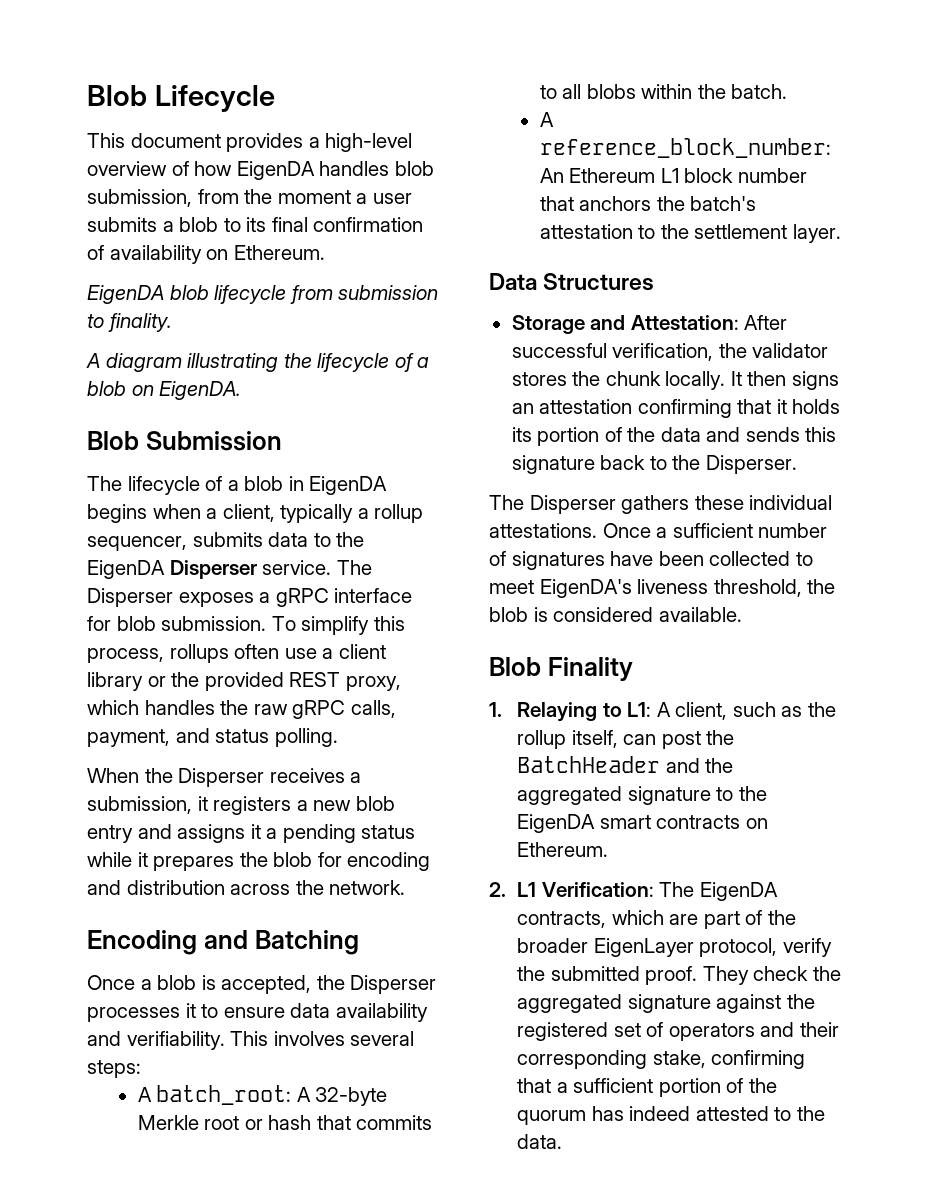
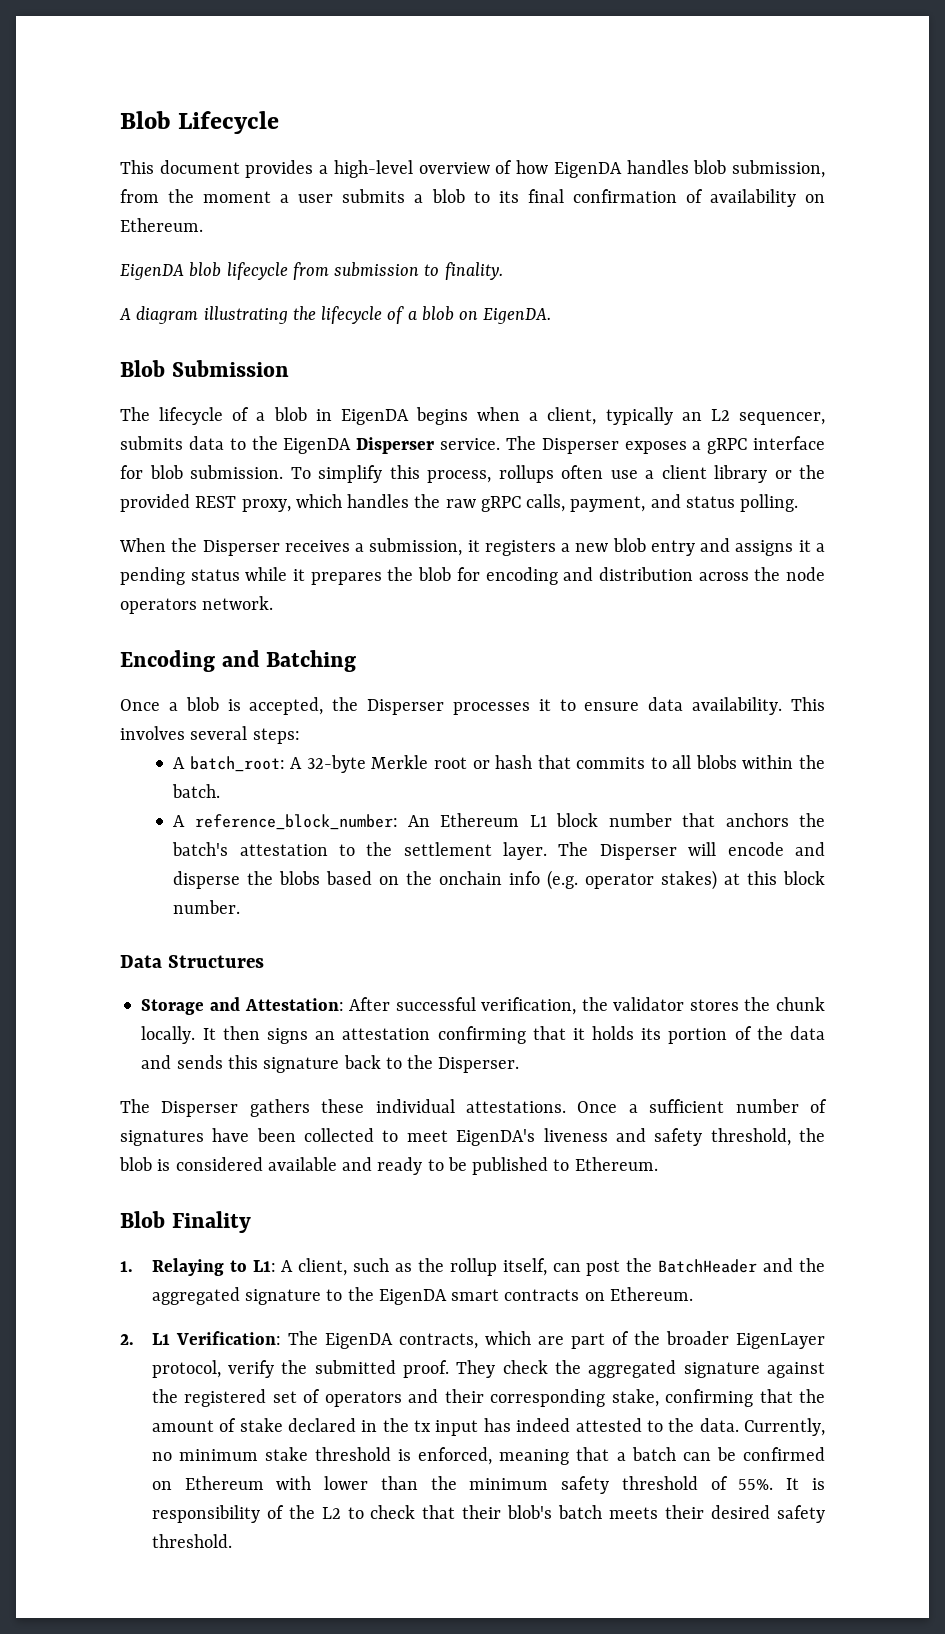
[357,504,424,523] a rollup -> [681,409,730,421] an L2
(324, 887) none -> [786,567,825,581] [120,598,197,614] node operators
[335,1003,428,1022] [87,1031,225,1050] availability and verifiability. -> [692,697,783,715] availability.
(841, 233) none -> [558,842,825,860] [173,870,825,890] [173,900,241,914] The Disperser will encode and disperse the blobs based on the onchain info (e.g. operator stakes) at this block number.
(709, 586) none -> [615,1128,703,1146] and safety
[658,607,742,622] available. -> [267,1157,658,1175] available and ready to be published to Ethereum.
[556,1078,777,1097] [517,1110,587,1125] a sufficient portion of the quorum -> [799,1389,825,1403] [151,1418,479,1436] the amount of stake declared in the tx input
(563, 1141) none -> [744,1418,825,1436] [151,1447,826,1465] [151,1476,826,1494] [151,1505,825,1523] [151,1534,232,1548] Currently, no minimum stake threshold is enforced, meaning that a batch can be confirmed on Ethereum with lower than the minimum safety threshold of 55%. It is responsibility of the L2 to check that their blob's batch meets their desired safety threshold.

